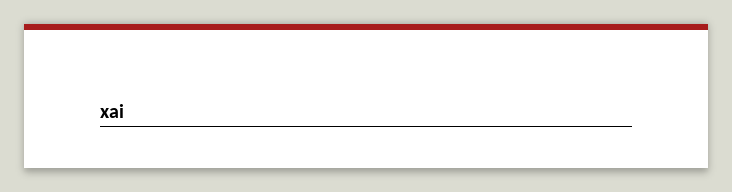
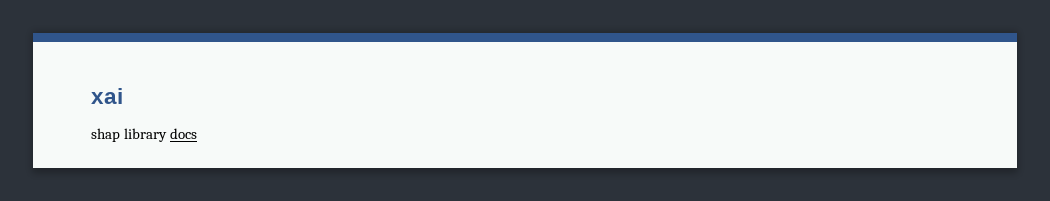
(124, 111) none -> [91,128,197,142] // shap library docs

